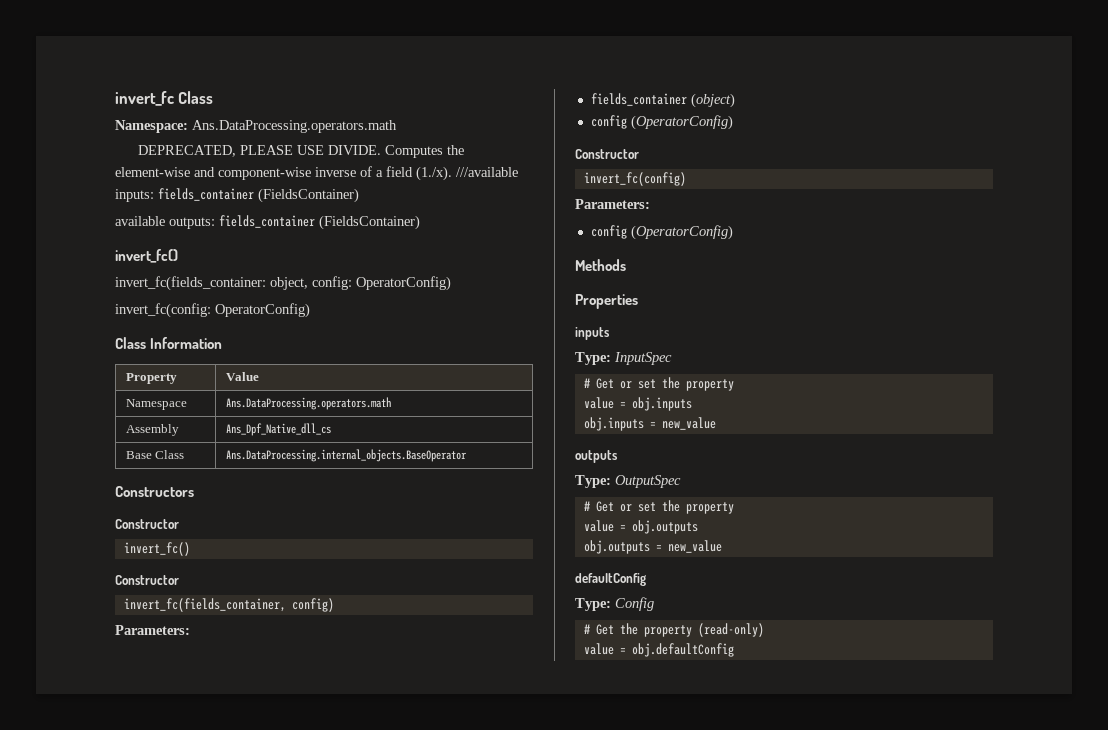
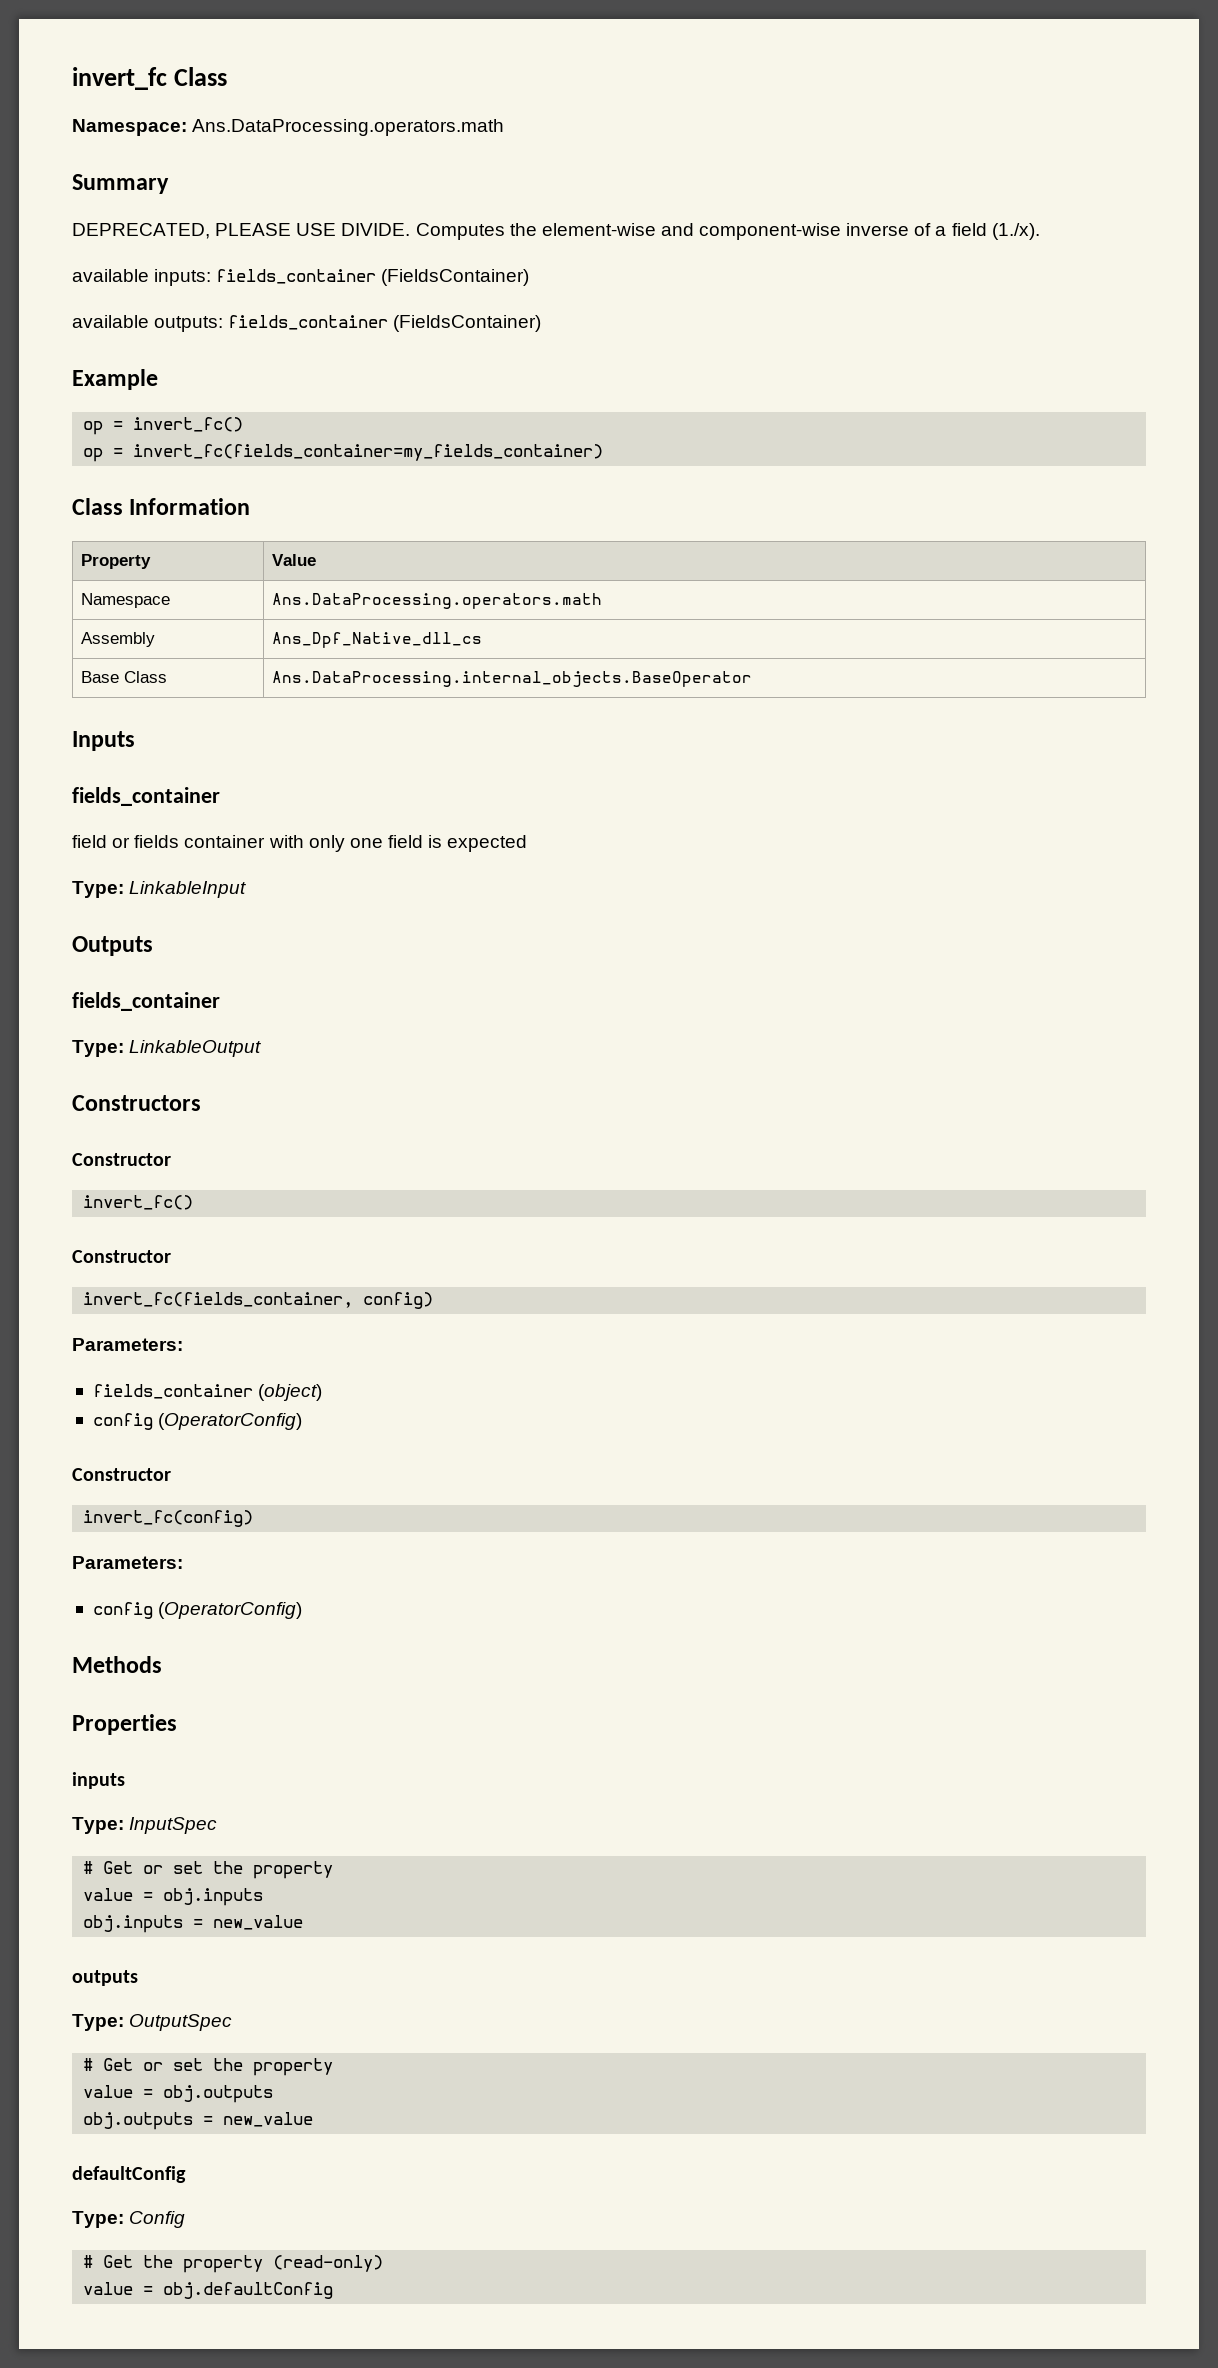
(397, 126) none -> [72,174,169,194] // Summary
[456,167,518,177] ///available -> [72,269,149,282] // available
[115,249,178,263] [115,276,451,291] [115,303,310,318] invert_fc() // invert_fc(fields_container: object, config: OperatorConfig) // invert_fc(config: OperatorConfig) -> [72,369,158,390] [83,417,244,435] [83,444,604,462] Example // op = invert_fc() // op = invert_fc(fields_container=my_fields_container)
(467, 455) none -> [72,731,135,751] [72,787,220,806] [72,835,528,852] [72,881,247,898] [72,936,153,956] [72,992,220,1011] [72,1040,262,1057] // Inputs // fields_container // field or fields container with only one field is expected // Type: LinkableInput // Outputs // fields_container // Type: LinkableOutput

